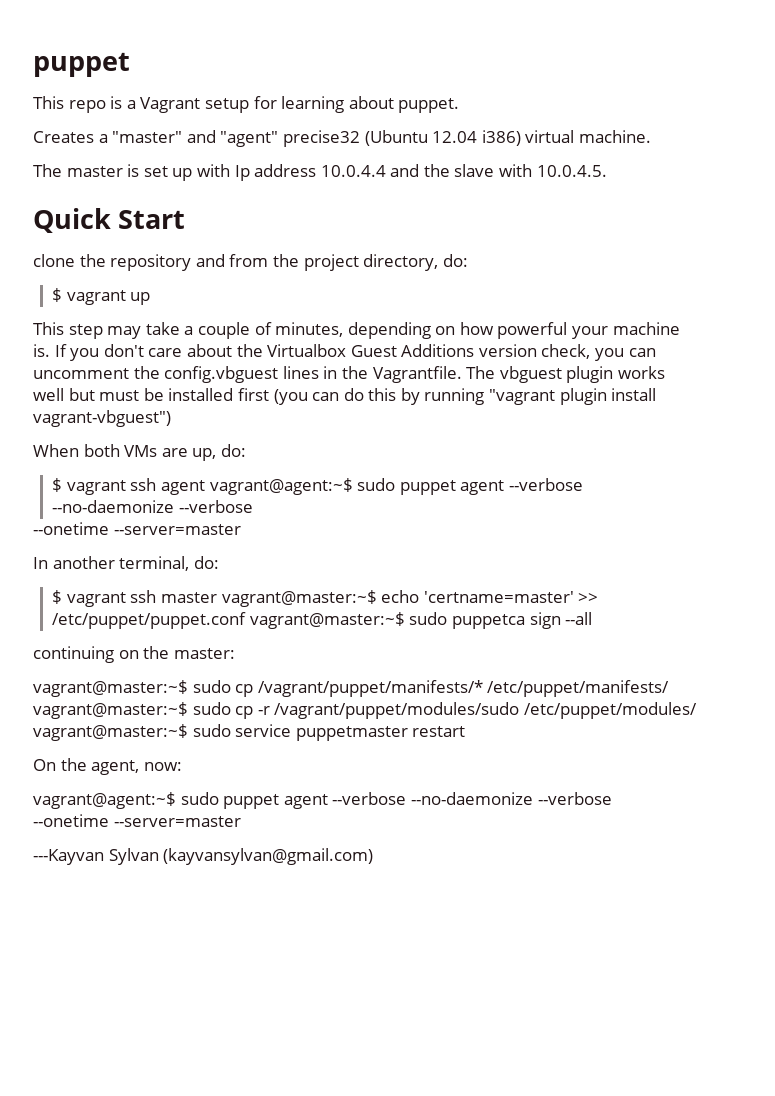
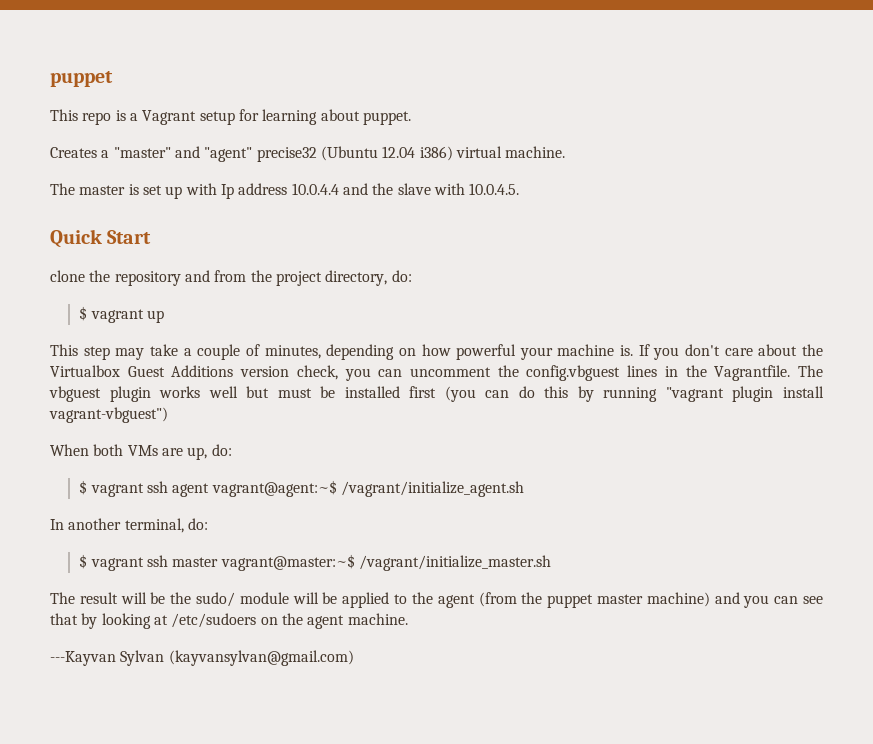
[357,478,583,495] [52,500,253,513] [33,522,241,535] sudo puppet agent --verbose --no-daemonize --verbose // --onetime --server=master -> [340,481,524,497] /vagrant/initialize_agent.sh
[381,590,599,603] [52,612,593,629] [33,646,235,663] [33,680,670,697] [33,702,697,719] [33,724,466,741] [33,758,182,775] [33,792,612,809] [33,814,241,827] echo 'certname=master' >> /etc/puppet/puppet.conf vagrant@master:~$ sudo puppetca sign --all // continuing on the master: // vagrant@master:~$ sudo cp /vagrant/puppet/manifests/* /etc/puppet/manifests/ vagrant@master:~$ sudo cp -r /vagrant/puppet/modules/sudo /etc/puppet/modules/ vagrant@master:~$ sudo service puppetmaster restart // On the agent, now: // vagrant@agent:~$ sudo puppet agent --verbose --no-daemonize --verbose // --onetime --server=master -> [358,555,551,571] [50,592,824,608] [50,613,408,629] /vagrant/initialize_master.sh // The result will be the sudo/ module will be applied to the agent (from the puppet master machine) and you can see that by looking at /etc/sudoers on the agent machine.

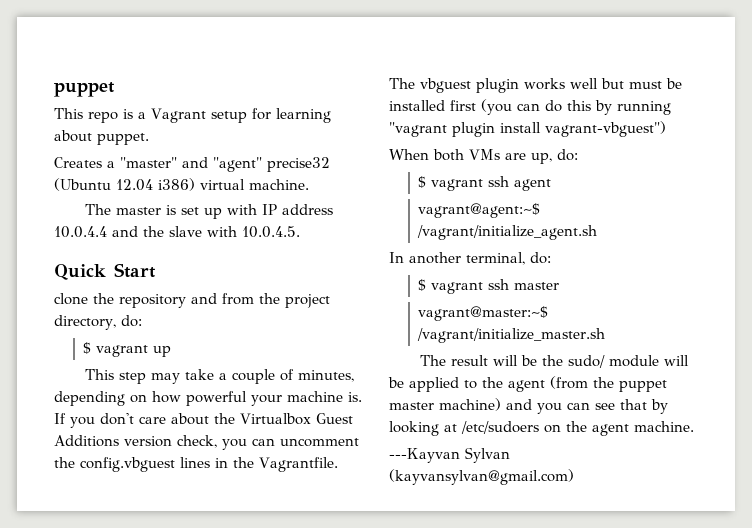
[220,184,234,199] Ip -> [262,204,278,215] IP
(210, 490) none -> (552, 185) //
(219, 562) none -> (560, 286) //

